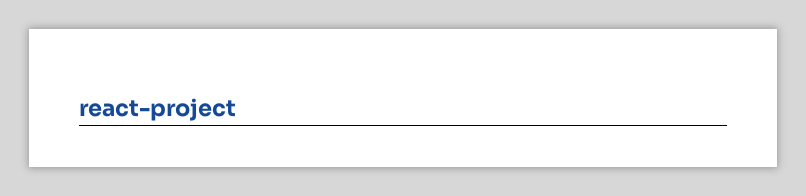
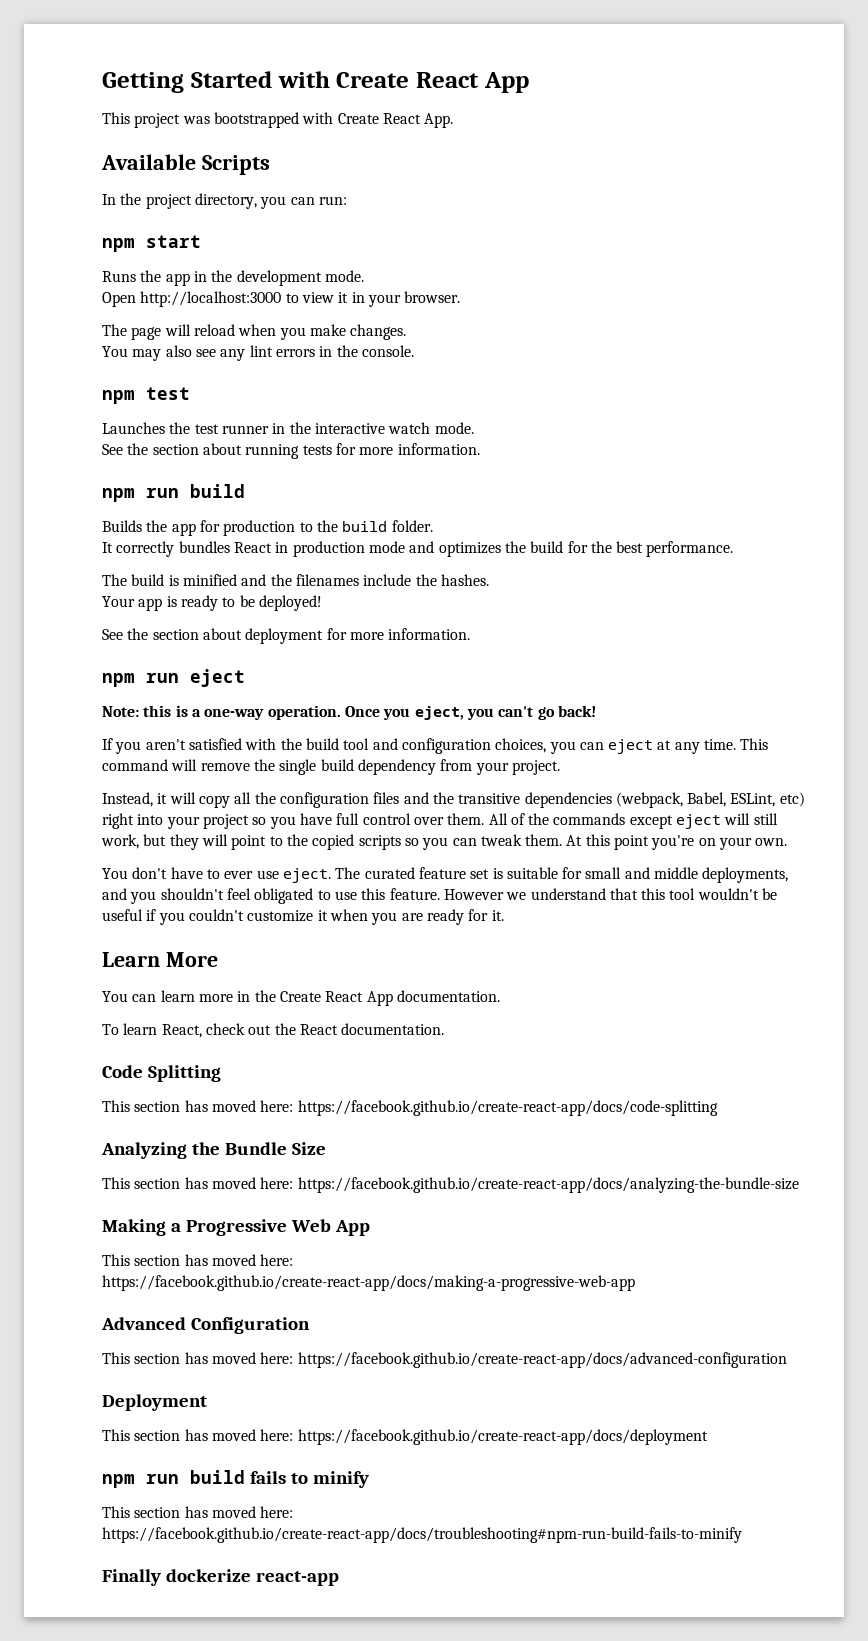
[79,98,236,121] react-project -> [102,71,529,93] [102,112,454,128] [101,154,270,175] [102,193,347,209] [102,235,201,252] [102,270,364,286] [102,291,461,307] [102,324,407,340] [102,345,414,361] [102,387,190,404] [102,422,474,434] [102,443,480,459] [102,484,245,502] [102,520,433,536] [102,541,734,557] [102,574,489,586] [102,595,322,611] [102,628,471,644] [102,669,245,687] [102,705,596,720] [102,738,769,754] [102,759,560,775] [102,792,805,808] [102,813,778,829] [101,834,788,850] [102,867,789,883] [102,888,778,904] [102,909,504,925] [102,952,218,967] [102,990,500,1006] [102,1023,445,1038] [102,1065,221,1082] [102,1100,718,1116] [101,1142,326,1159] [102,1177,799,1193] [102,1219,370,1236] [102,1254,294,1266] [102,1275,635,1291] [101,1317,310,1334] [102,1352,787,1368] [102,1394,207,1411] [102,1429,708,1445] [102,1470,369,1488] [102,1506,294,1518] [102,1527,742,1543] [102,1569,339,1586] Getting Started with Create React App // This project was bootstrapped with Create React App. // Available Scripts // In the project directory, you can run: // npm start // Runs the app in the development mode. // Open http://localhost:3000 to view it in your browser. // The page will reload when you make changes. // You may also see any lint errors in the console. // npm test // Launches the test runner in the interactive watch mode. // See the section about running tests for more information. // npm run build // Builds the app for production to the build folder. // It correctly bundles React in production mode and optimizes the build for the best performance. // The build is minified and the filenames include the hashes. // Your app is ready to be deployed! // See the section about deployment for more information. // npm run eject // Note: this is a one-way operation. Once you eject, you can't go back! // If you aren't satisfied with the build tool and configuration choices, you can eject at any time. This command will remove the single build dependency from your project. // Instead, it will copy all the configuration files and the transitive dependencies (webpack, Babel, ESLint, etc) right into your project so you have full control over them. All of the commands except eject will still work, but they will point to the copied scripts so you can tweak them. At this point you're on your own. // You don't have to ever use eject. The curated feature set is suitable for small and middle deployments, and you shouldn't feel obligated to use this feature. However we understand that this tool wouldn't be useful if you couldn't customize it when you are ready for it. // Learn More // You can learn more in the Create React App documentation. // To learn React, check out the React documentation. // Code Splitting // This section has moved here: https://facebook.github.io/create-react-app/docs/code-splitting // Analyzing the Bundle Size // This section has moved here: https://facebook.github.io/create-react-app/docs/analyzing-the-bundle-size // Making a Progressive Web App // This section has moved here: https://facebook.github.io/create-react-app/docs/making-a-progressive-web-app // Advanced Configuration // This section has moved here: https://facebook.github.io/create-react-app/docs/advanced-configuration // Deployment // This section has moved here: https://facebook.github.io/create-react-app/docs/deployment // npm run build fails to minify // This section has moved here: https://facebook.github.io/create-react-app/docs/troubleshooting#npm-run-build-fails-to-minify // Finally dockerize react-app

